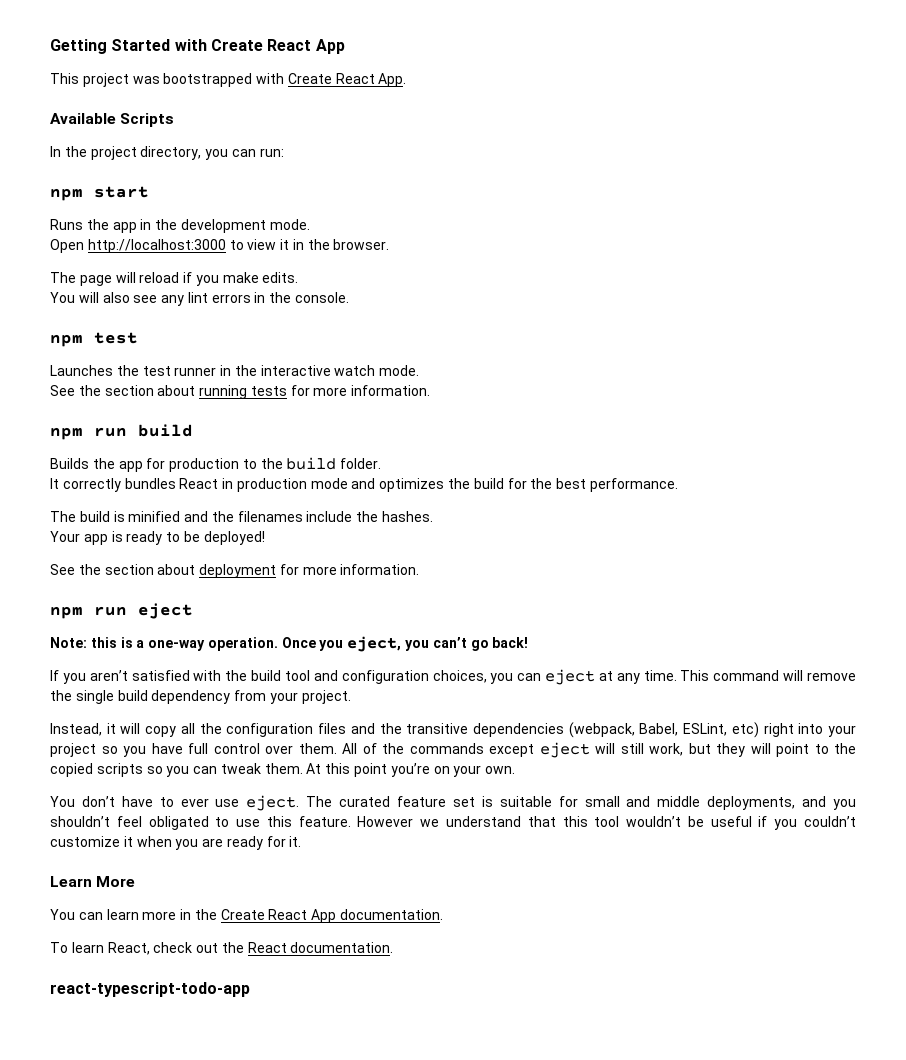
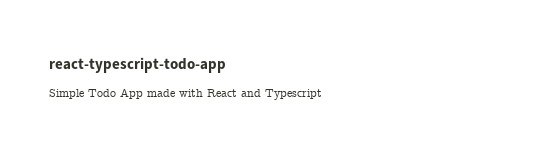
[50,39,345,54] [50,73,407,87] [50,113,175,127] [50,146,284,160] [50,186,149,201] [50,219,310,233] [50,239,390,253] [50,272,299,286] [50,292,350,306] [50,332,138,347] [50,365,420,376] [50,385,431,399] [50,424,193,440] [50,457,382,472] [50,478,678,492] [50,511,434,522] [50,531,265,545] [50,564,420,578] [50,603,193,619] [50,636,529,652] [50,669,857,685] [50,690,351,704] [50,722,856,738] [50,742,856,758] [50,763,516,777] [50,795,856,811] [50,816,857,830] [50,836,302,850] [50,876,136,887] [50,909,444,923] [50,942,394,955] [50,982,250,997] Getting Started with Create React App // This project was bootstrapped with Create React App. // Available Scripts // In the project directory, you can run: // npm start // Runs the app in the development mode. // Open http://localhost:3000 to view it in the browser. // The page will reload if you make edits. // You will also see any lint errors in the console. // npm test // Launches the test runner in the interactive watch mode. // See the section about running tests for more information. // npm run build // Builds the app for production to the build folder. // It correctly bundles React in production mode and optimizes the build for the best performance. // The build is minified and the filenames include the hashes. // Your app is ready to be deployed! // See the section about deployment for more information. // npm run eject // Note: this is a one-way operation. Once you eject, you can’t go back! // If you aren’t satisfied with the build tool and configuration choices, you can eject at any time. This command will remove the single build dependency from your project. // Instead, it will copy all the configuration files and the transitive dependencies (webpack, Babel, ESLint, etc) right into your project so you have full control over them. All of the commands except eject will still work, but they will point to the copied scripts so you can tweak them. At this point you’re on your own. // You don’t have to ever use eject. The curated feature set is suitable for small and middle deployments, and you shouldn’t feel obligated to use this feature. However we understand that this tool wouldn’t be useful if you couldn’t customize it when you are ready for it. // Learn More // You can learn more in the Create React App documentation. // To learn React, check out the React documentation. // react-typescript-todo-app -> [49,57,226,73] [49,88,322,100] react-typescript-todo-app // Simple Todo App made with React and Typescript

